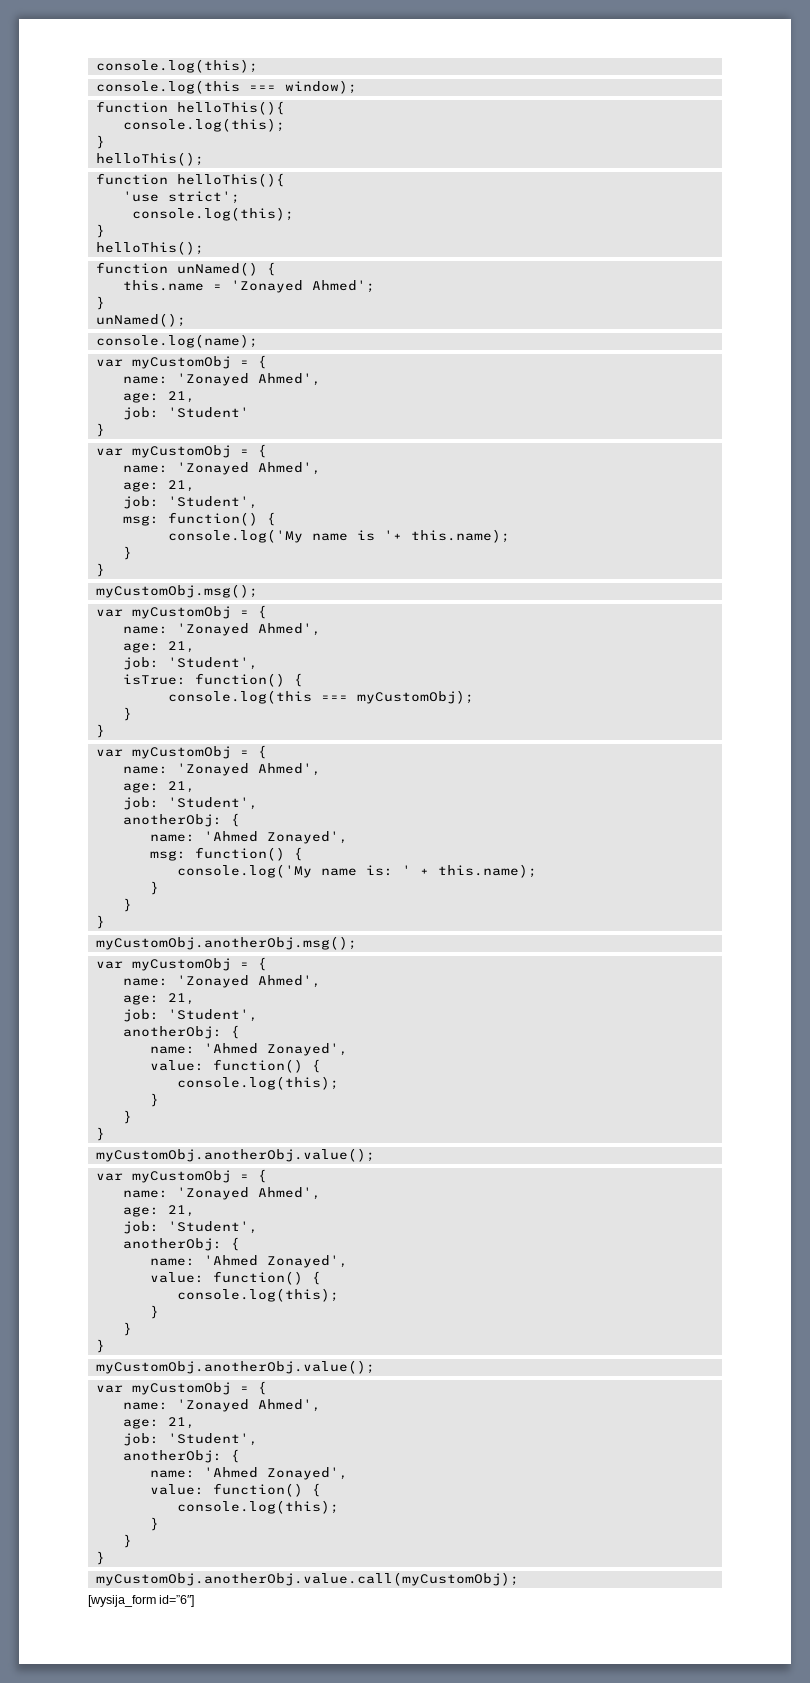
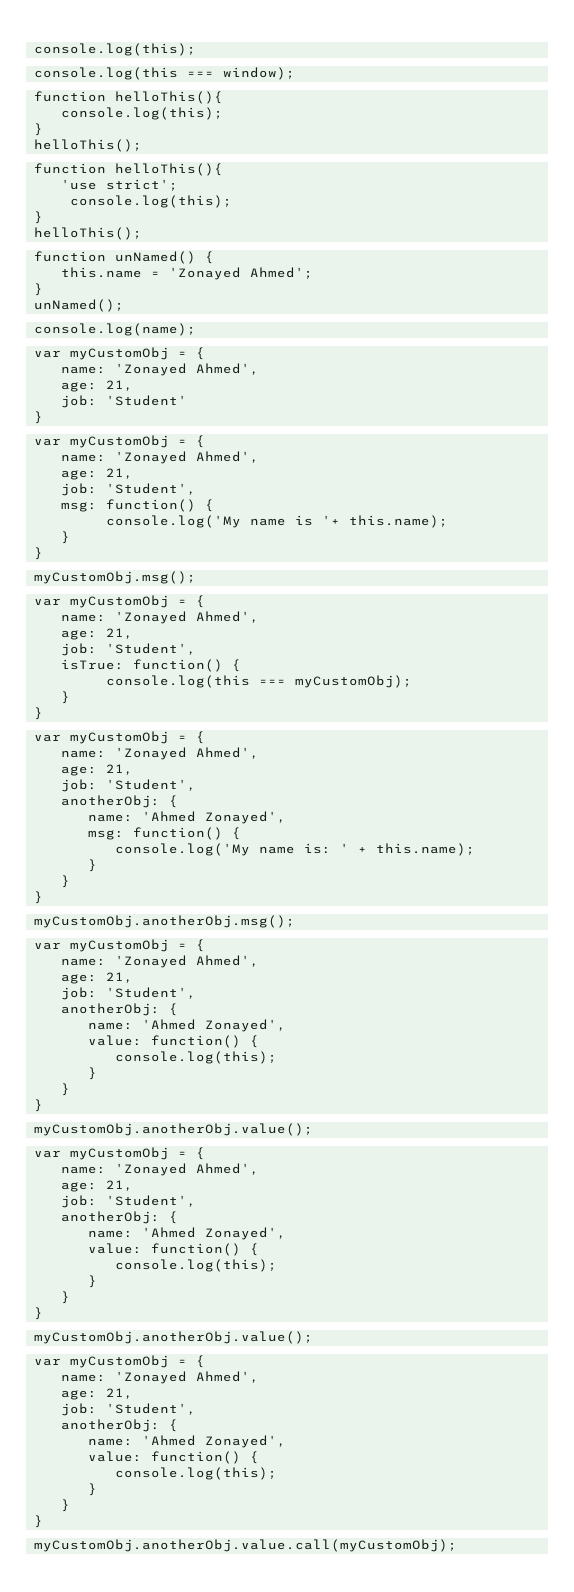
[88,1595,195,1607] // [wysija_form id=”6″] -> (457, 1545) none

